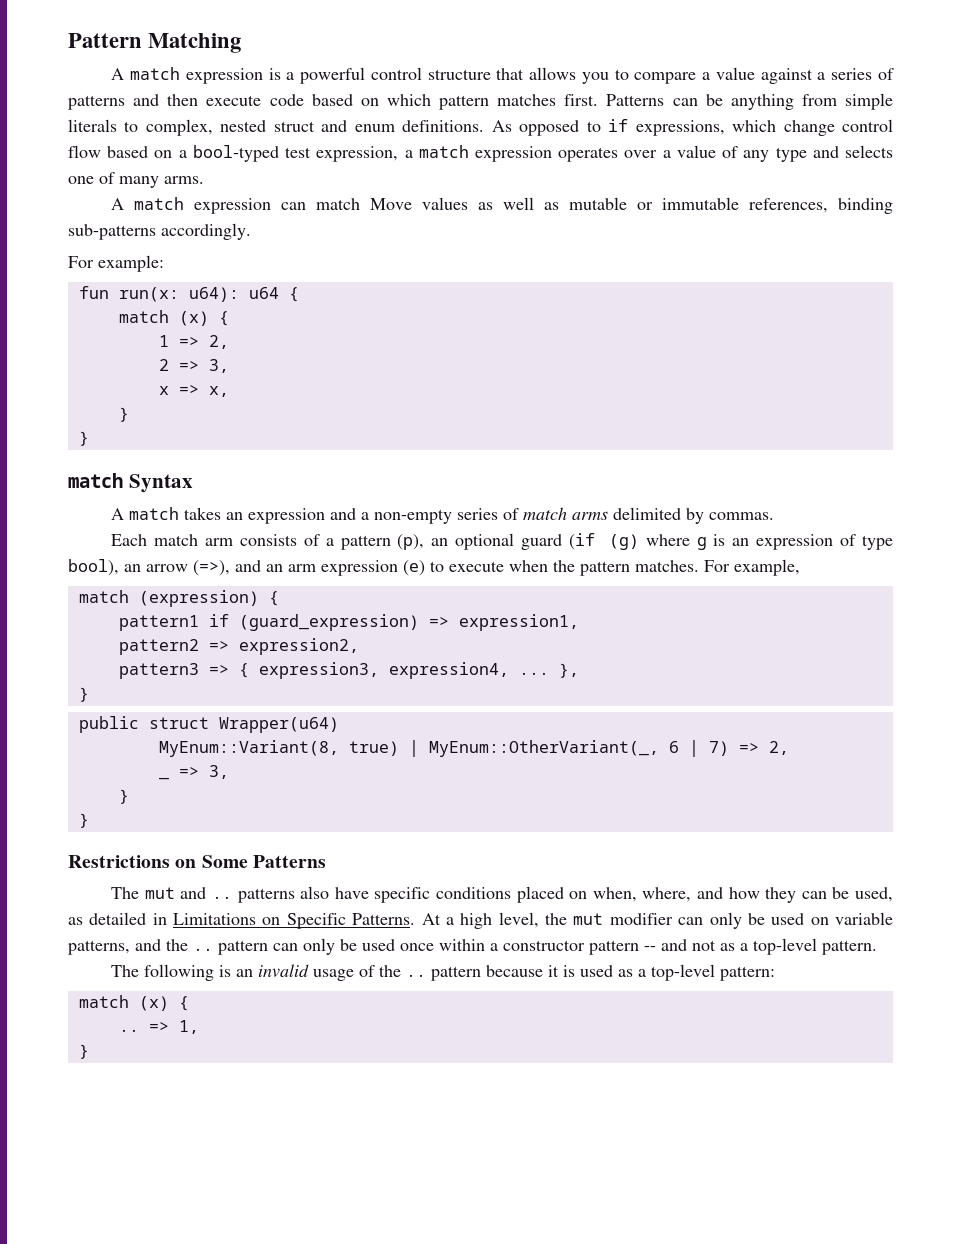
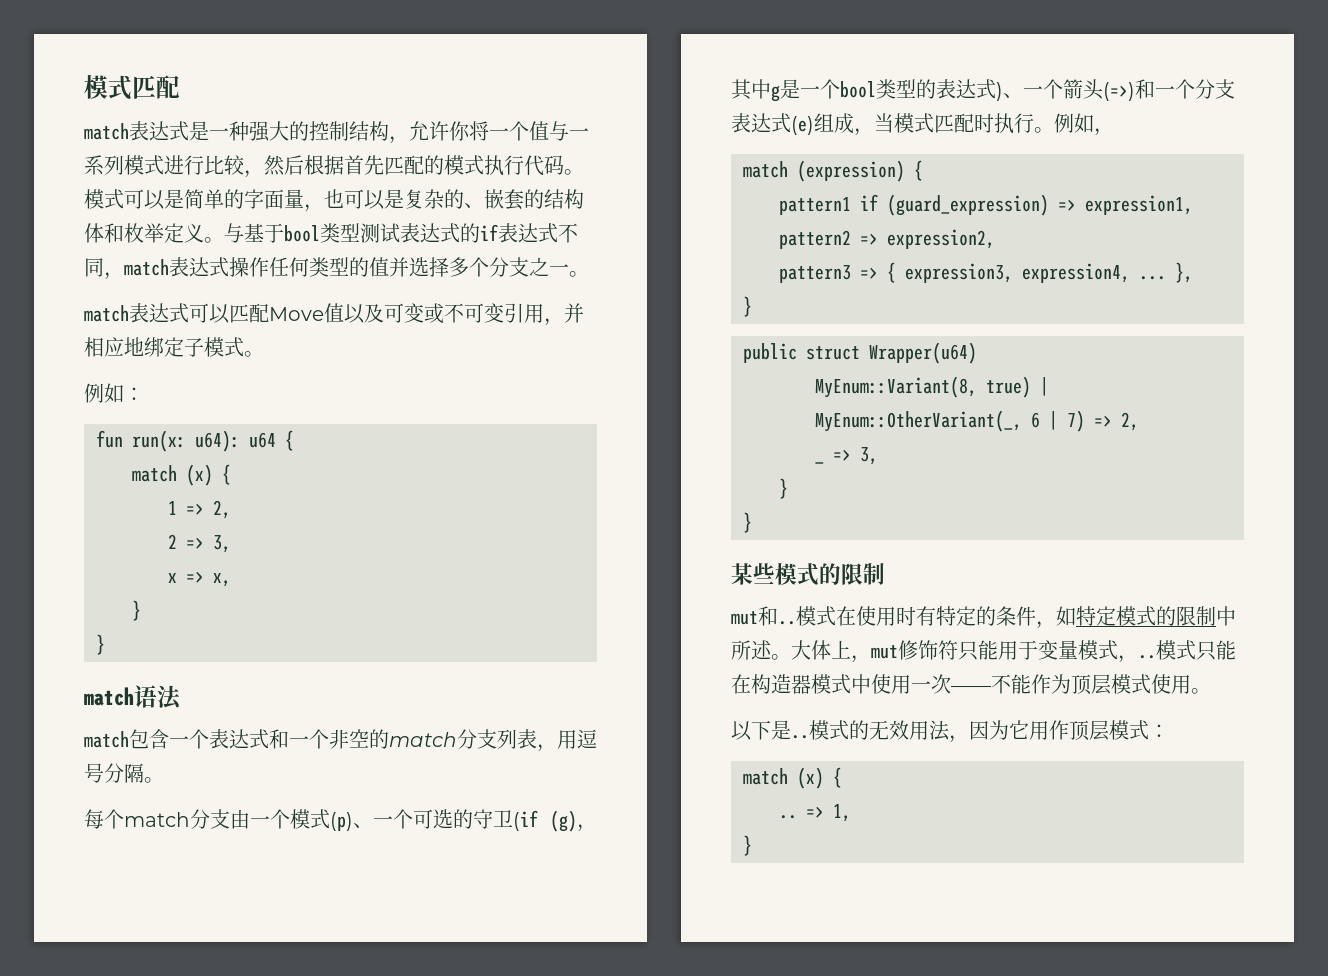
[68,33,242,53] [111,67,895,84] [68,93,893,110] [68,119,894,136] [68,145,893,162] [68,172,204,188] [111,197,893,214] [68,223,251,240] [68,255,164,272] Pattern Matching // A match expression is a powerful control structure that allows you to compare a value against a series of patterns and then execute code based on which pattern matches first. Patterns can be anything from simple literals to complex, nested struct and enum definitions. As opposed to if expressions, which change control flow based on a bool-typed test expression, a match expression operates over a value of any type and selects one of many arms. // A match expression can match Move values as well as mutable or immutable references, binding sub-patterns accordingly. // For example: -> [84,75,180,100] [84,121,589,144] [84,155,584,178] [84,189,584,212] [84,223,578,243] [84,257,589,280] [84,303,584,326] [84,337,264,357] [84,383,144,403] 模式匹配 // match表达式是一种强大的控制结构，允许你将一个值与一系列模式进行比较，然后根据首先匹配的模式执行代码。模式可以是简单的字面量，也可以是复杂的、嵌套的结构体和枚举定义。与基于bool类型测试表达式的if表达式不同，match表达式操作任何类型的值并选择多个分支之一。 // match表达式可以匹配Move值以及可变或不可变引用，并相应地绑定子模式。 // 例如：
[128,474,193,493] [111,507,775,524] [111,533,894,550] [68,559,800,576] Syntax // A match takes an expression and a non-empty series of match arms delimited by commas. // Each match arm consists of a pattern (p), an optional guard (if (g) where g is an expression of type bool), an arrow (=>), and an arm expression (e) to execute when the pattern matches. For example, -> [134,685,182,710] [84,729,597,752] [84,763,164,783] [84,809,597,832] [731,79,1235,102] [731,113,1114,136] 语法 // match包含一个表达式和一个非空的match分支列表，用逗号分隔。 // 每个match分支由一个模式(p)、一个可选的守卫(if (g)，其中g是一个bool类型的表达式)、一个箭头(=>)和一个分支表达式(e)组成，当模式匹配时执行。例如，
[68,855,326,868] [111,886,894,903] [68,912,893,929] [68,938,877,955] [111,964,776,981] Restrictions on Some Patterns // The mut and .. patterns also have specific conditions placed on when, where, and how they can be used, as detailed in Limitations on Specific Patterns. At a high level, the mut modifier can only be used on variable patterns, and the .. pattern can only be used once within a constructor pattern -- and not as a top-level pattern. // The following is an invalid usage of the .. pattern because it is used as a top-level pattern: -> [731,563,885,586] [731,606,1236,629] [731,640,1236,663] [731,674,1211,695] [731,720,1169,743] 某些模式的限制 // mut和..模式在使用时有特定的条件，如特定模式的限制中所述。大体上，mut修饰符只能用于变量模式，..模式只能在构造器模式中使用一次——不能作为顶层模式使用。 // 以下是..模式的无效用法，因为它用作顶层模式：

